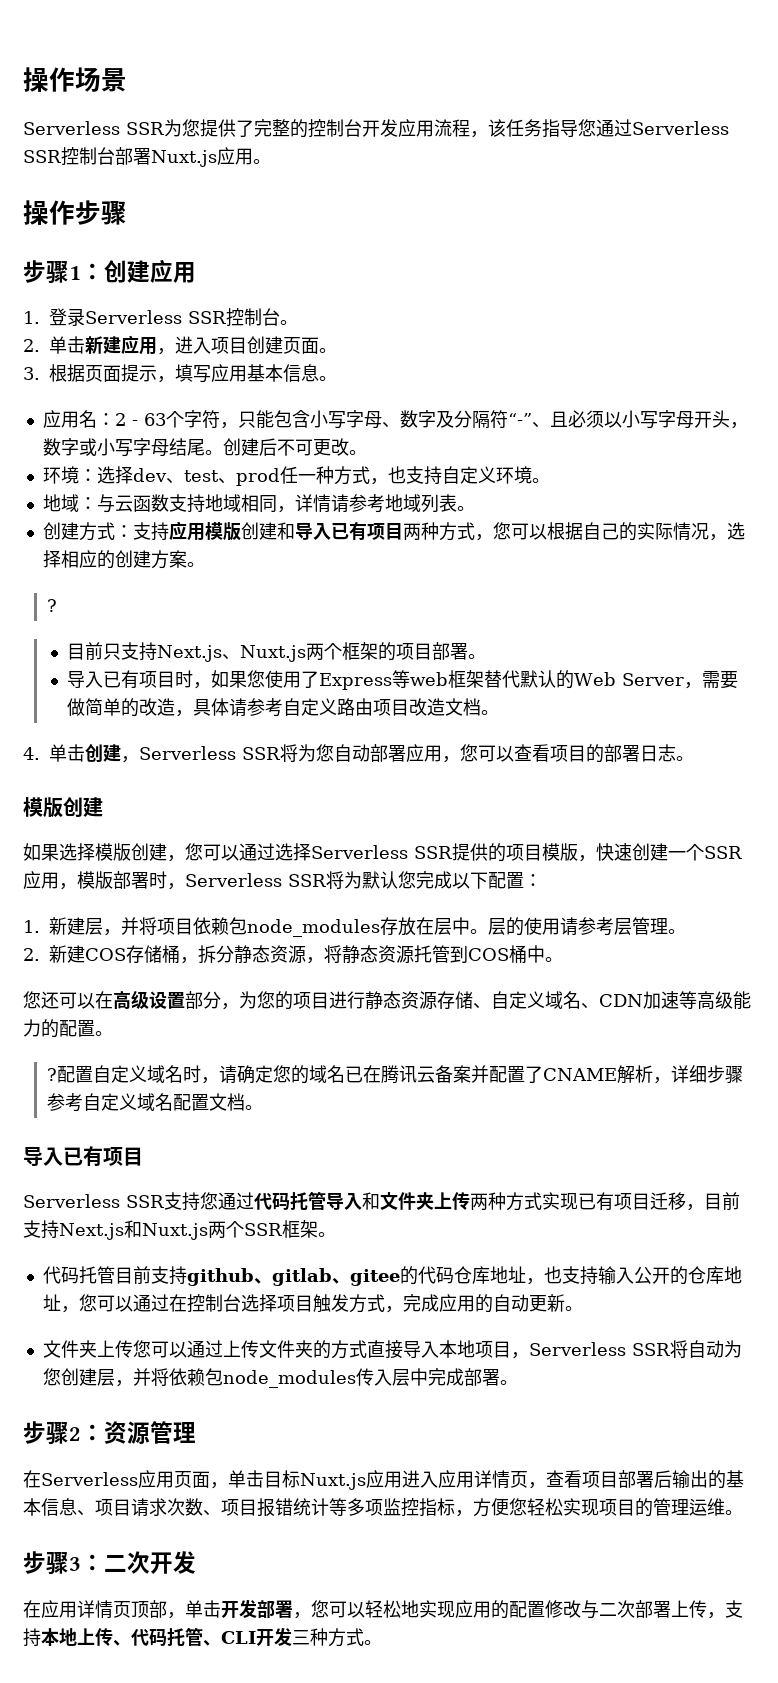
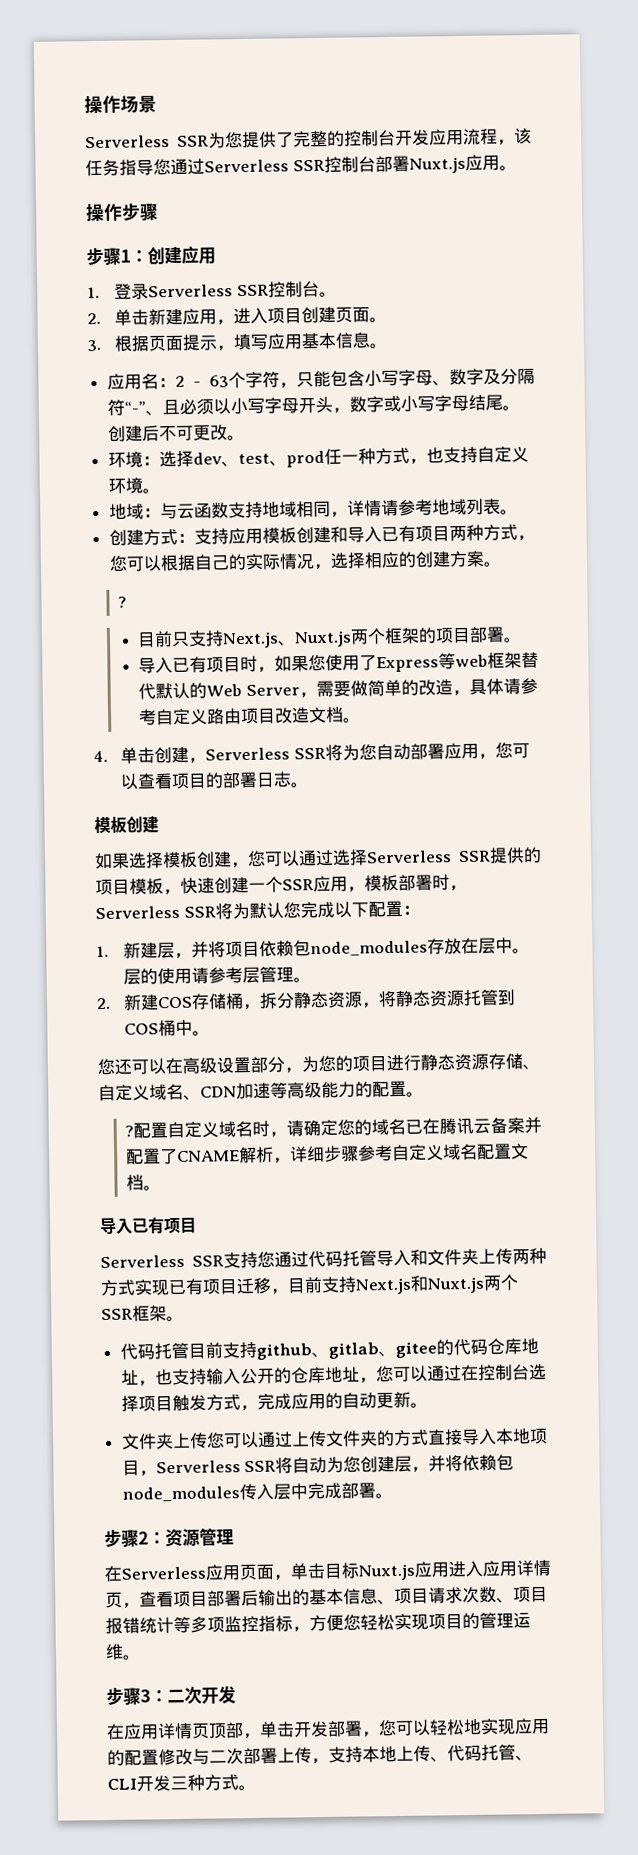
[222,522,241,541] 版 -> [278,527,297,544] 板
[43,797,63,818] 版 -> [110,816,127,834] 板
[113,843,131,861] 版 -> [179,851,198,868] 板
[560,843,578,861] 版 -> [146,878,164,895] 板
[95,871,113,889] 版 -> [381,874,399,892] 板

